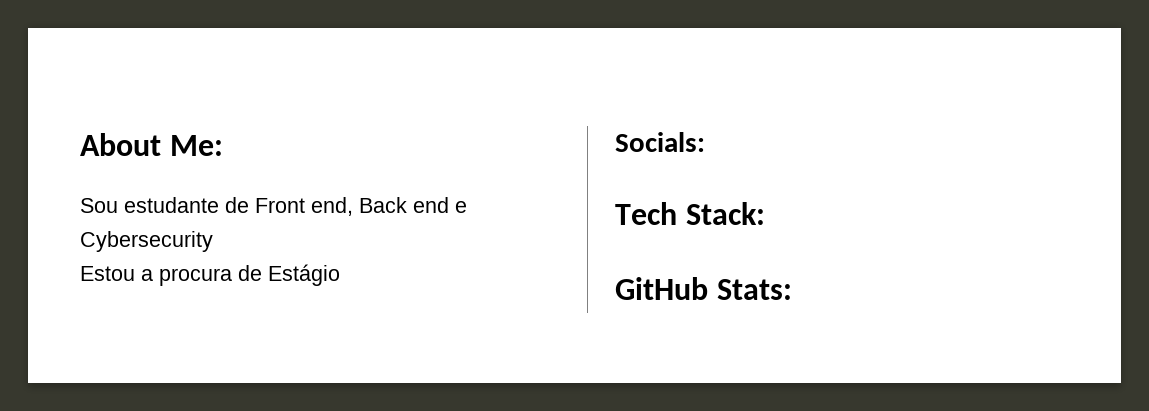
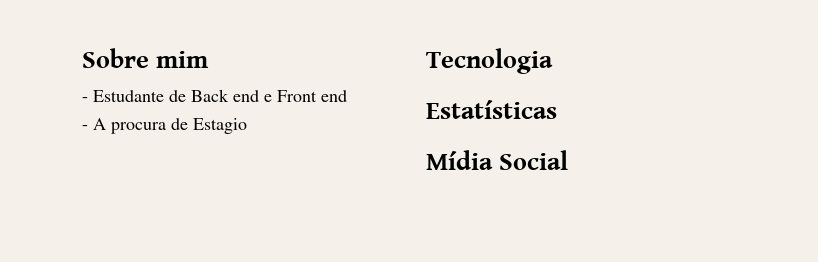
[80,133,223,156] [80,197,467,216] [80,231,213,252] [80,264,340,286] [615,132,705,152] [615,202,765,225] [615,277,792,300] About Me: // Sou estudante de Front end, Back end e Cybersecurity // Estou a procura de Estágio // Socials: // Tech Stack: // GitHub Stats: -> [82,48,210,68] [82,89,347,102] [82,118,247,134] [426,48,553,74] [426,100,557,119] [426,150,569,170] Sobre mim // - Estudante de Back end e Front end // - A procura de Estagio // Tecnologia // Estatísticas // Mídia Social

